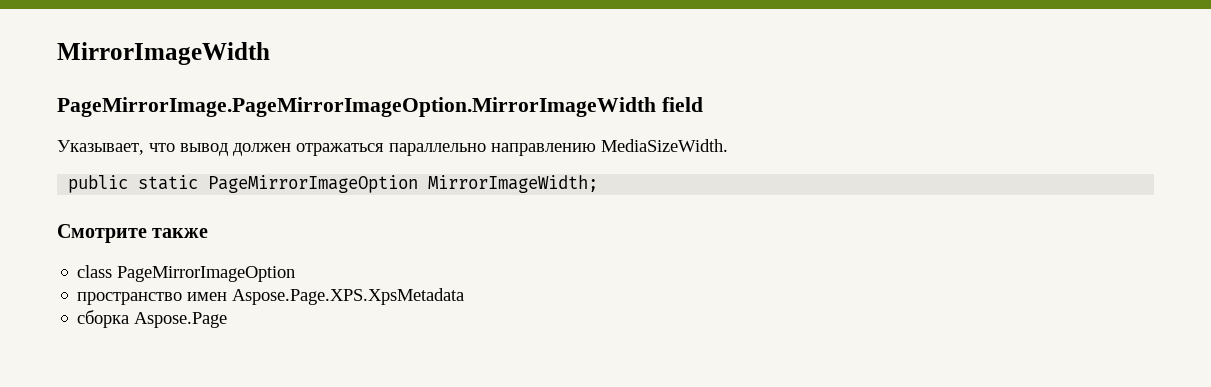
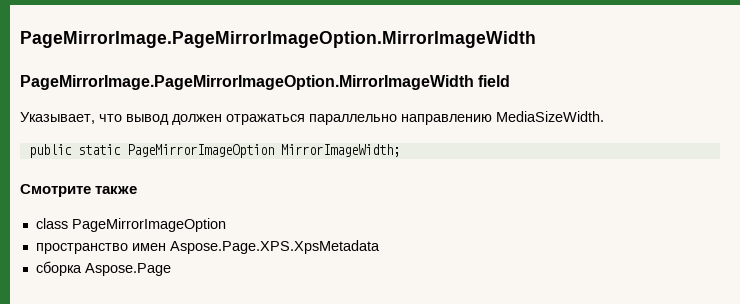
[57,42,270,65] MirrorImageWidth -> [20,31,536,48] PageMirrorImage.PageMirrorImageOption.MirrorImageWidth

